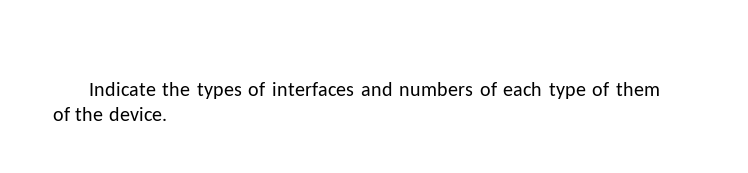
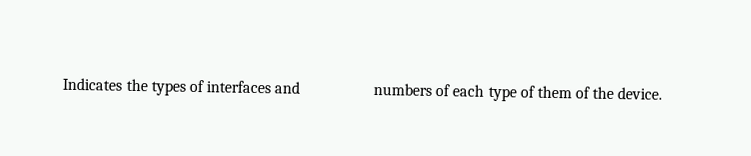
[88,82,156,96] Indicate -> [62,77,123,91] Indicates

